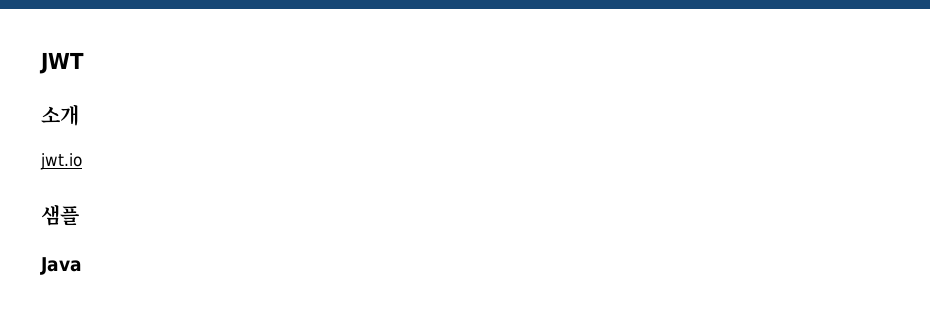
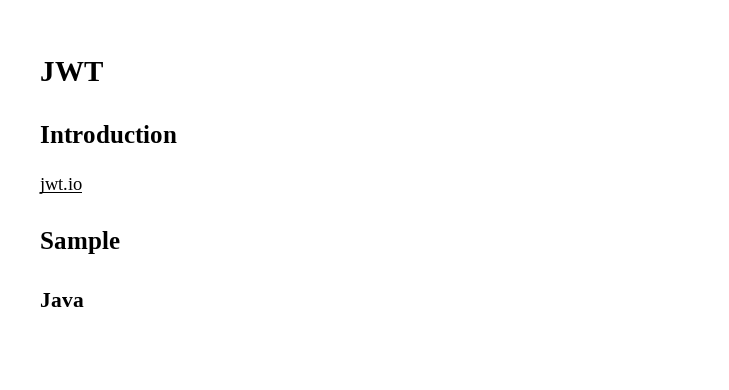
[41,104,79,126] 소개 -> [40,125,177,143] Introduction
[41,204,79,226] 샘플 -> [40,231,120,254] Sample

